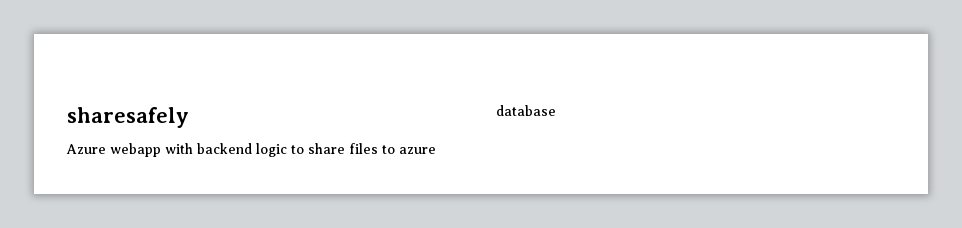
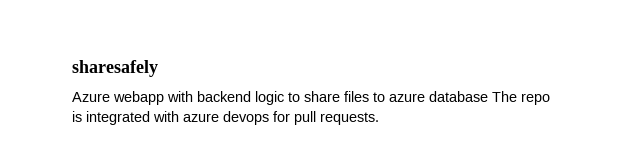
(556, 110) none -> [492,91,550,105] [72,111,379,125] The repo is integrated with azure devops for pull requests.

